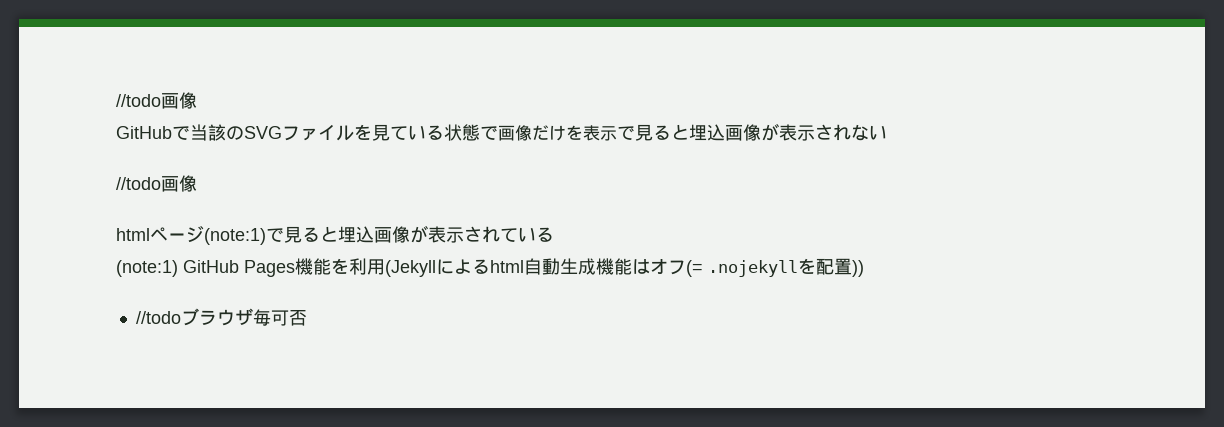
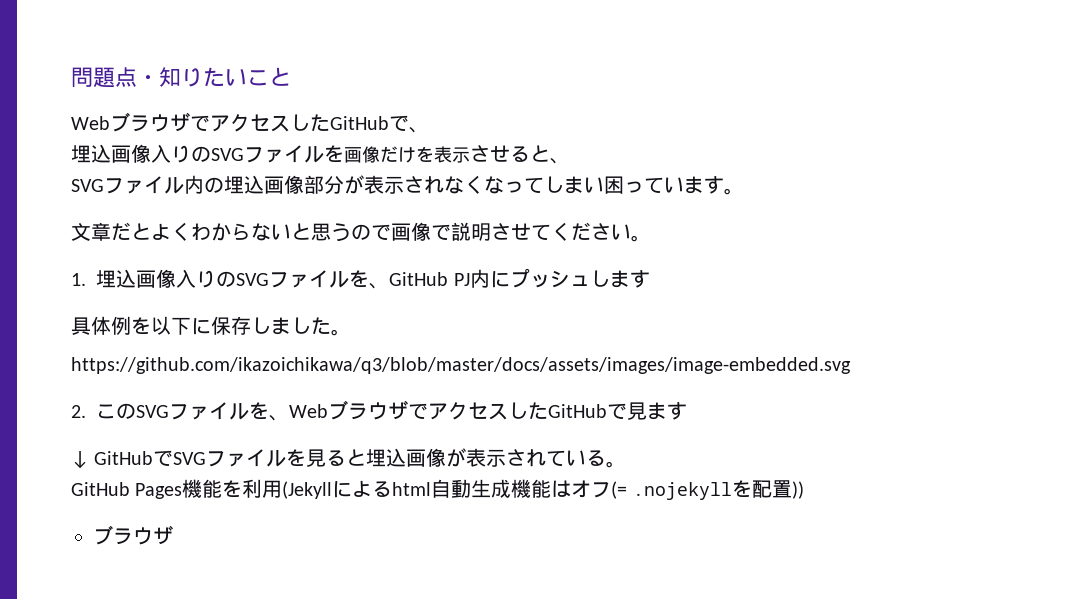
[116,92,197,109] [116,124,761,141] //todo画像 // GitHubで当該のSVGファイルを見ている状態で画像だけを表示で見ると埋込画像 -> [71,67,291,88] [71,112,429,133] [71,144,570,164] [71,175,344,194] 問題点・知りたいこと // WebブラウザでアクセスしたGitHubで、 // 埋込画像入りのSVGファイルを画像だけを表示させると、 // SVGファイル内の埋込画像部分
[869,125,887,140] [116,175,197,192] [116,226,284,245] い // //todo画像 // htmlページ(note:1)で -> [464,175,744,195] [71,222,651,242] [71,268,650,289] [71,316,351,336] [71,357,851,374] [71,400,688,421] [71,449,307,469] くなってしまい困っています。 // 文章だとよくわからないと思うので画像で説明させてください。 // 1.埋込画像入りのSVGファイルを、GitHub PJ内にプッシュします // 具体例を以下に保存しました。 // https://github.com/ikazoichikawa/q3/blob/master/docs/assets/images/image-embedded.svg // 2.このSVGファイルを、WebブラウザでアクセスしたGitHubで見ます // ↓ GitHubでSVGファイルを
[116,260,178,277] // (note:1) -> [606,461,627,468] 。 //
[135,308,307,326] //todoブラウザ毎可否 -> [93,525,173,545] ブラウザ

